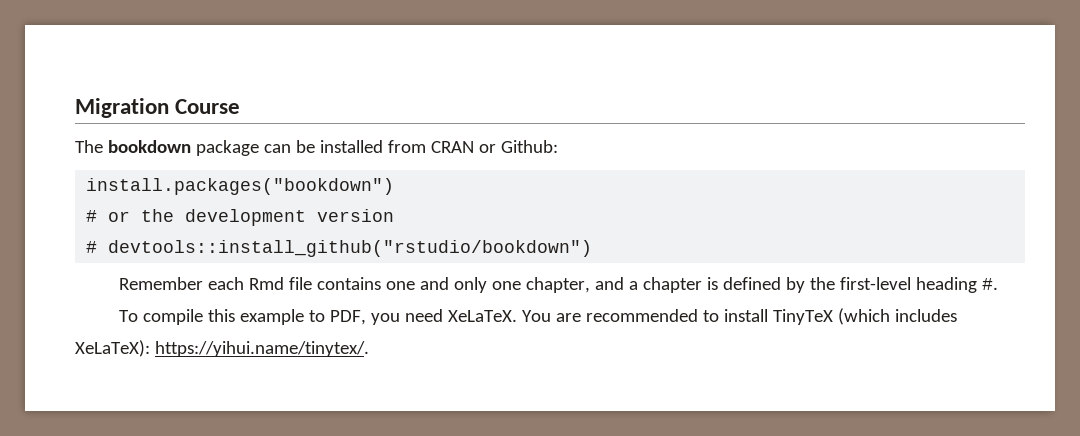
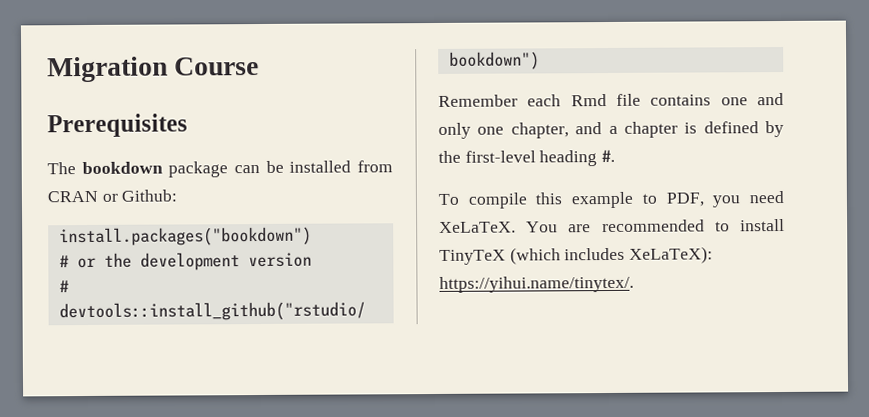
(241, 106) none -> [47,113,188,138] // Prerequisites

